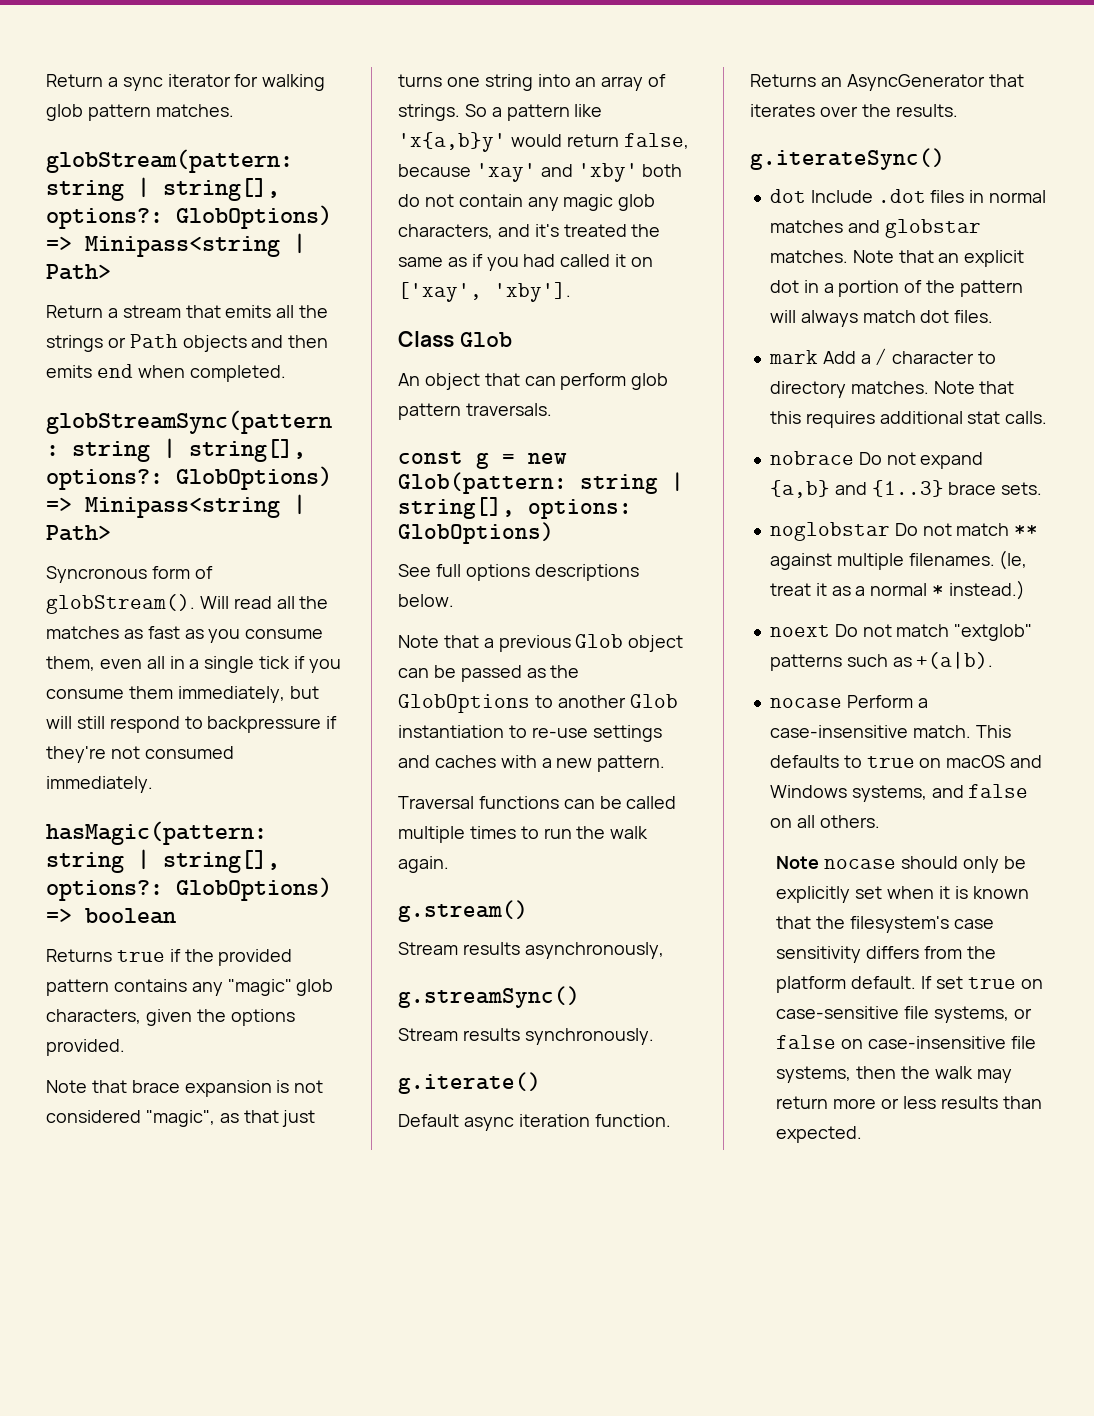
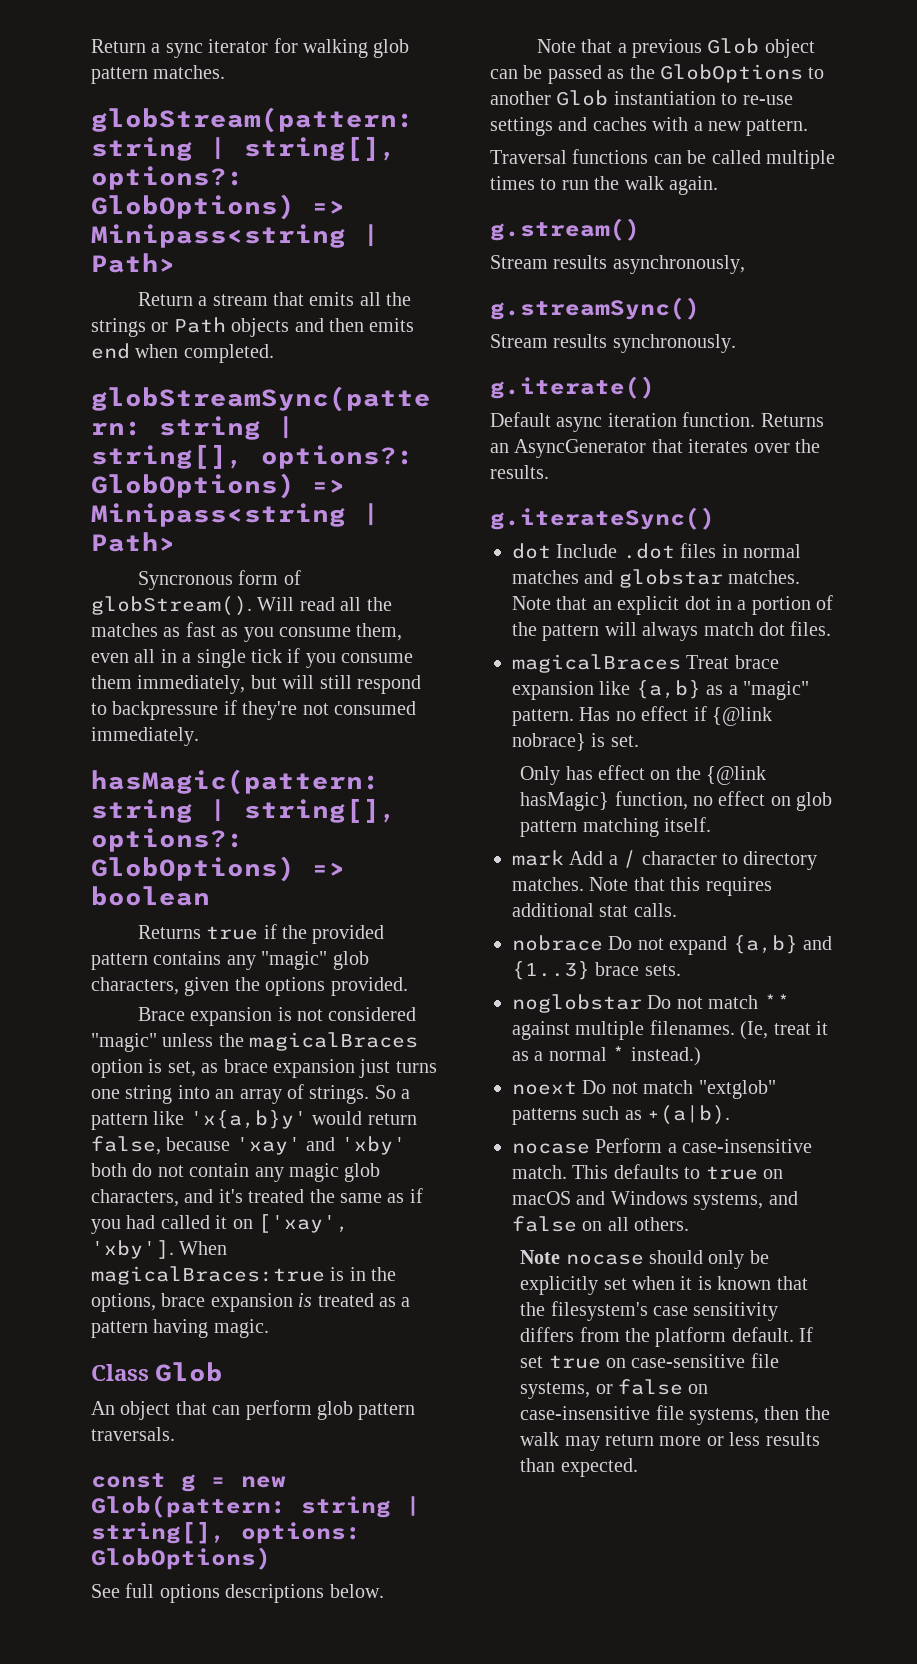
[46,1080,180,1093] Note that brace -> [137,1007,185,1021] Brace
[145,1110,279,1127] "magic", as that -> [91,1032,419,1052] [91,1059,355,1078] "magic" unless the magicalBraces option is set, as brace expansion
(571, 292) none -> [179,1241,228,1255] [91,1266,397,1285] [91,1293,411,1312] [91,1319,269,1338] When magicalBraces:true is in the options, brace expansion is treated as a pattern having magic.
(994, 316) none -> [512,654,779,673] [512,680,809,700] [512,706,772,726] [512,733,639,751] [520,765,767,785] [520,791,833,811] [520,817,711,837] // magicalBraces Treat brace expansion like {a,b} as a "magic" pattern. Has no effect if {@link nobrace} is set. // Only has effect on the {@link hasMagic} function, no effect on glob pattern matching itself.

